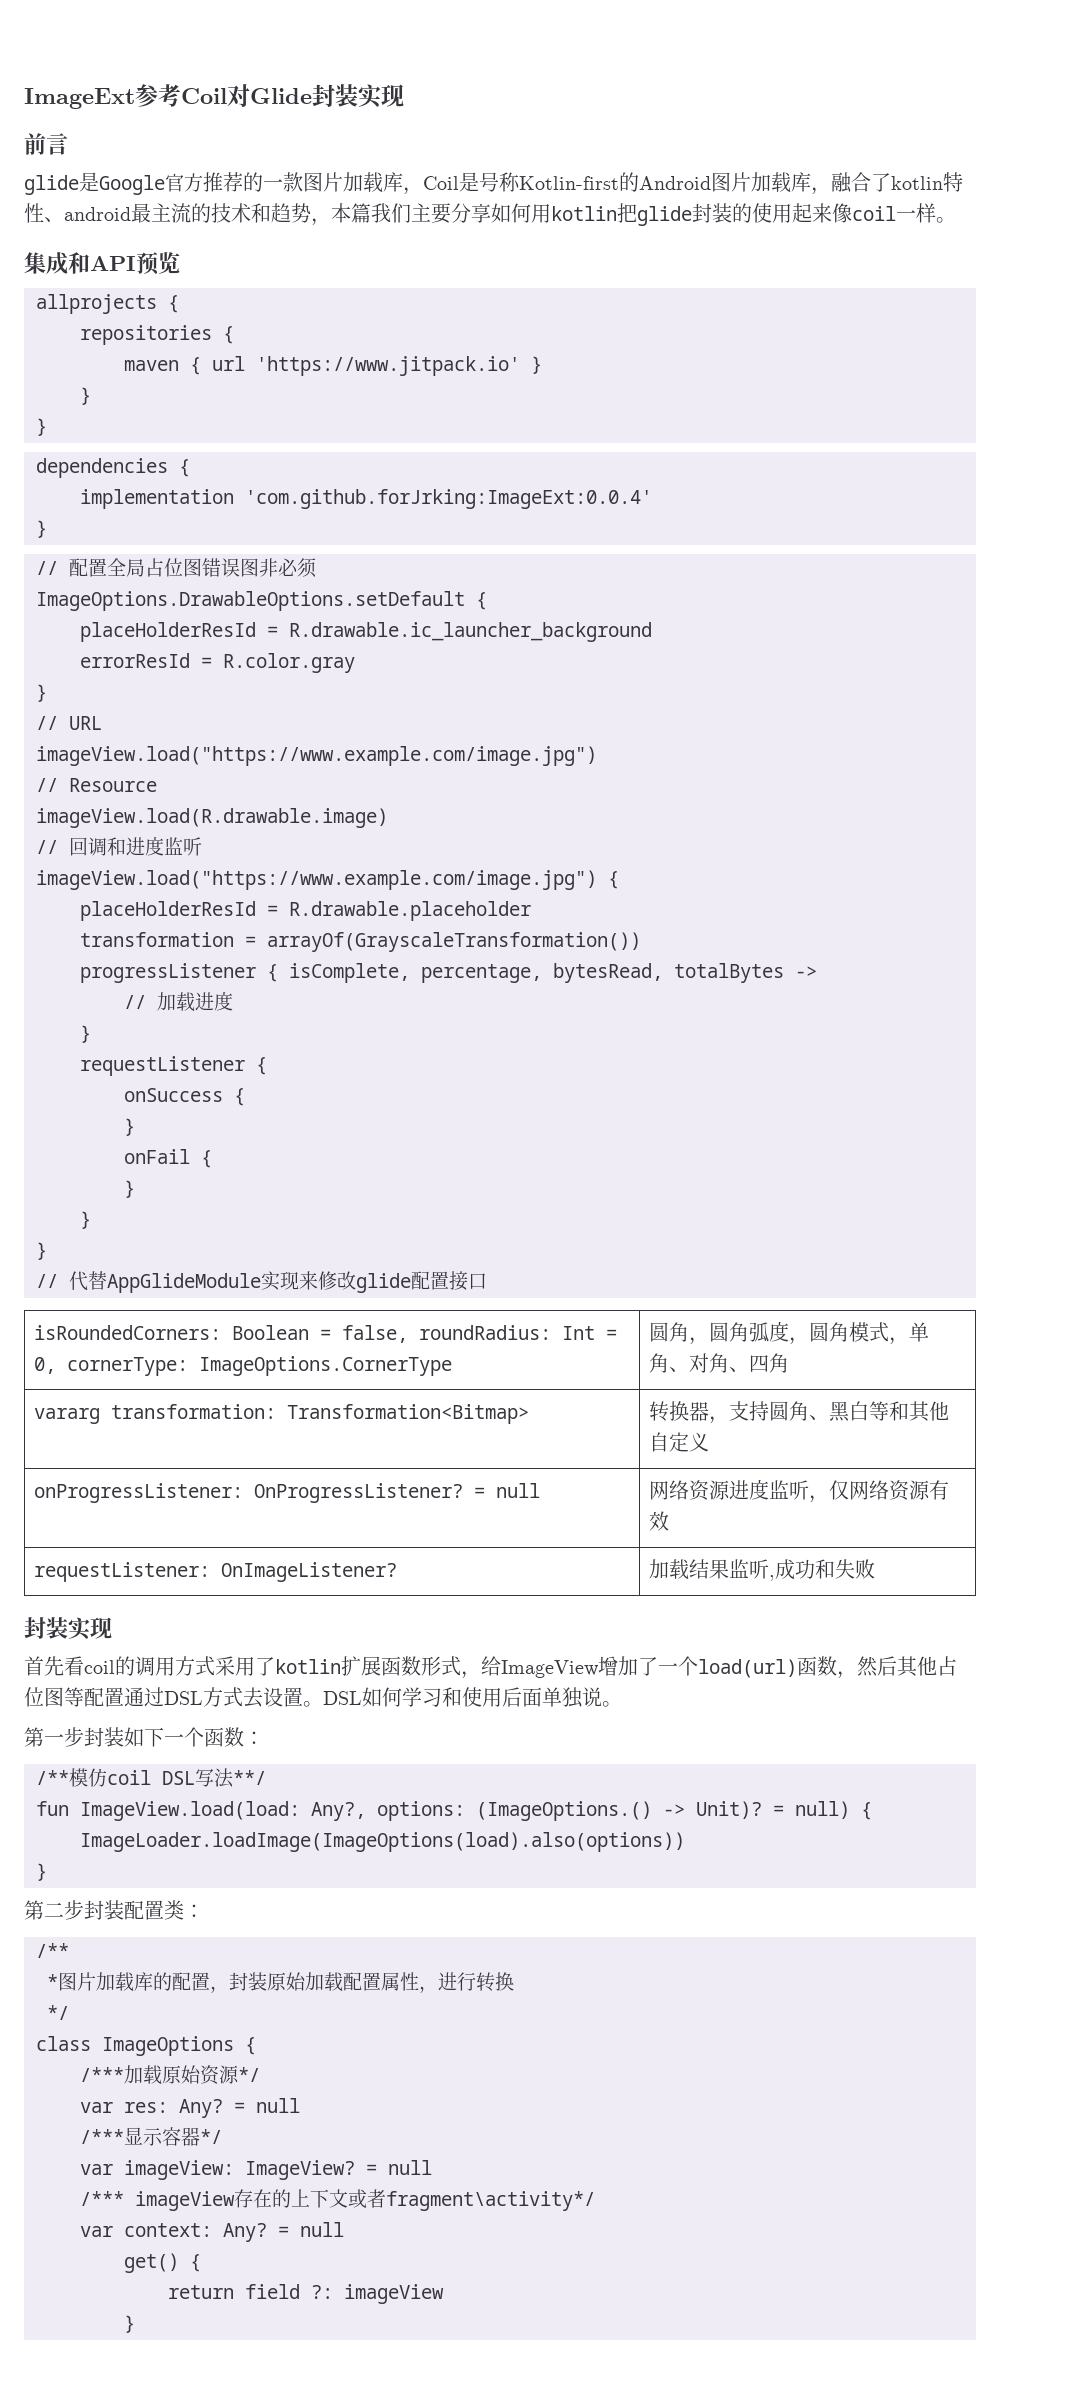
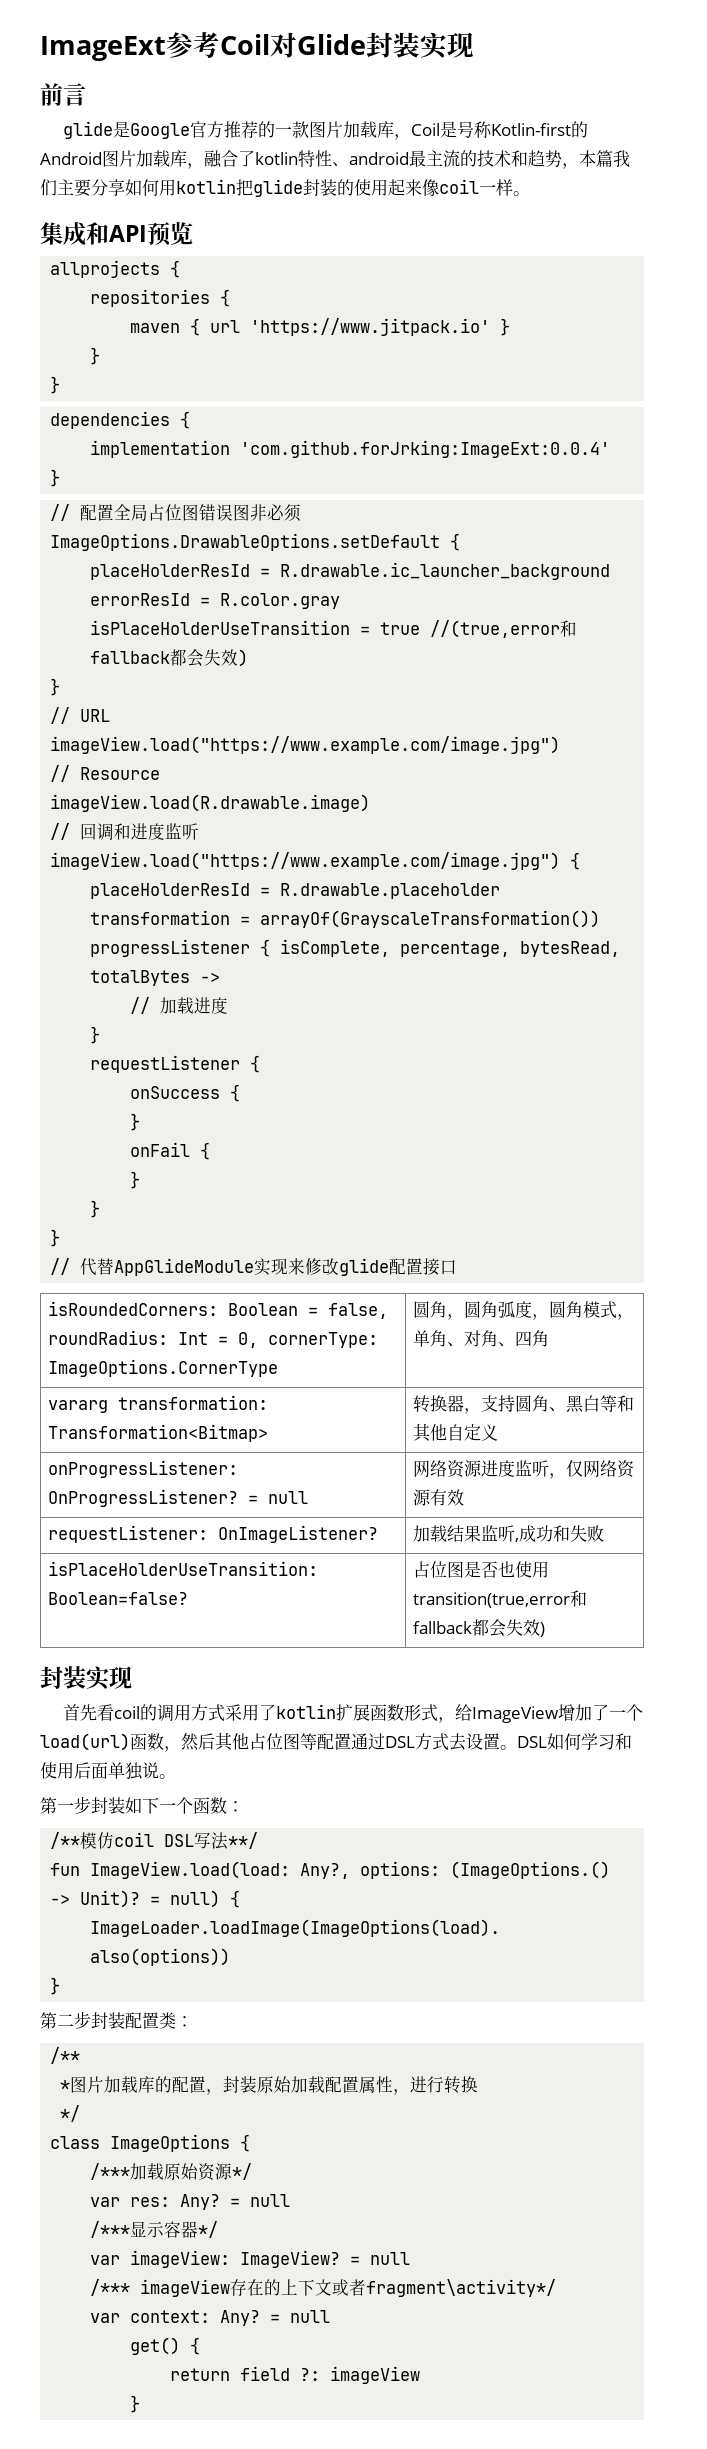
(355, 663) none -> [90,620,578,638] [90,649,249,667] // isPlaceHolderUseTransition = true //(true,error和fallback都会失效)
(876, 1569) none -> [47,1561,318,1576] [47,1592,188,1605] [412,1561,549,1578] [412,1590,587,1608] [412,1619,545,1637] // isPlaceHolderUseTransition: Boolean=false? | 占位图是否也使用transition(true,error和fallback都会失效)

